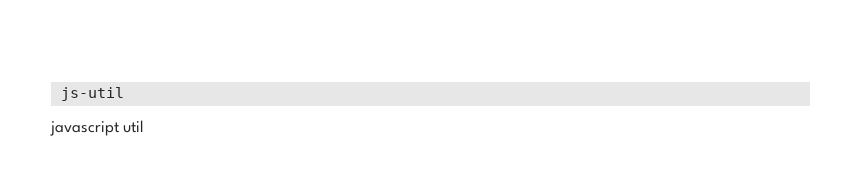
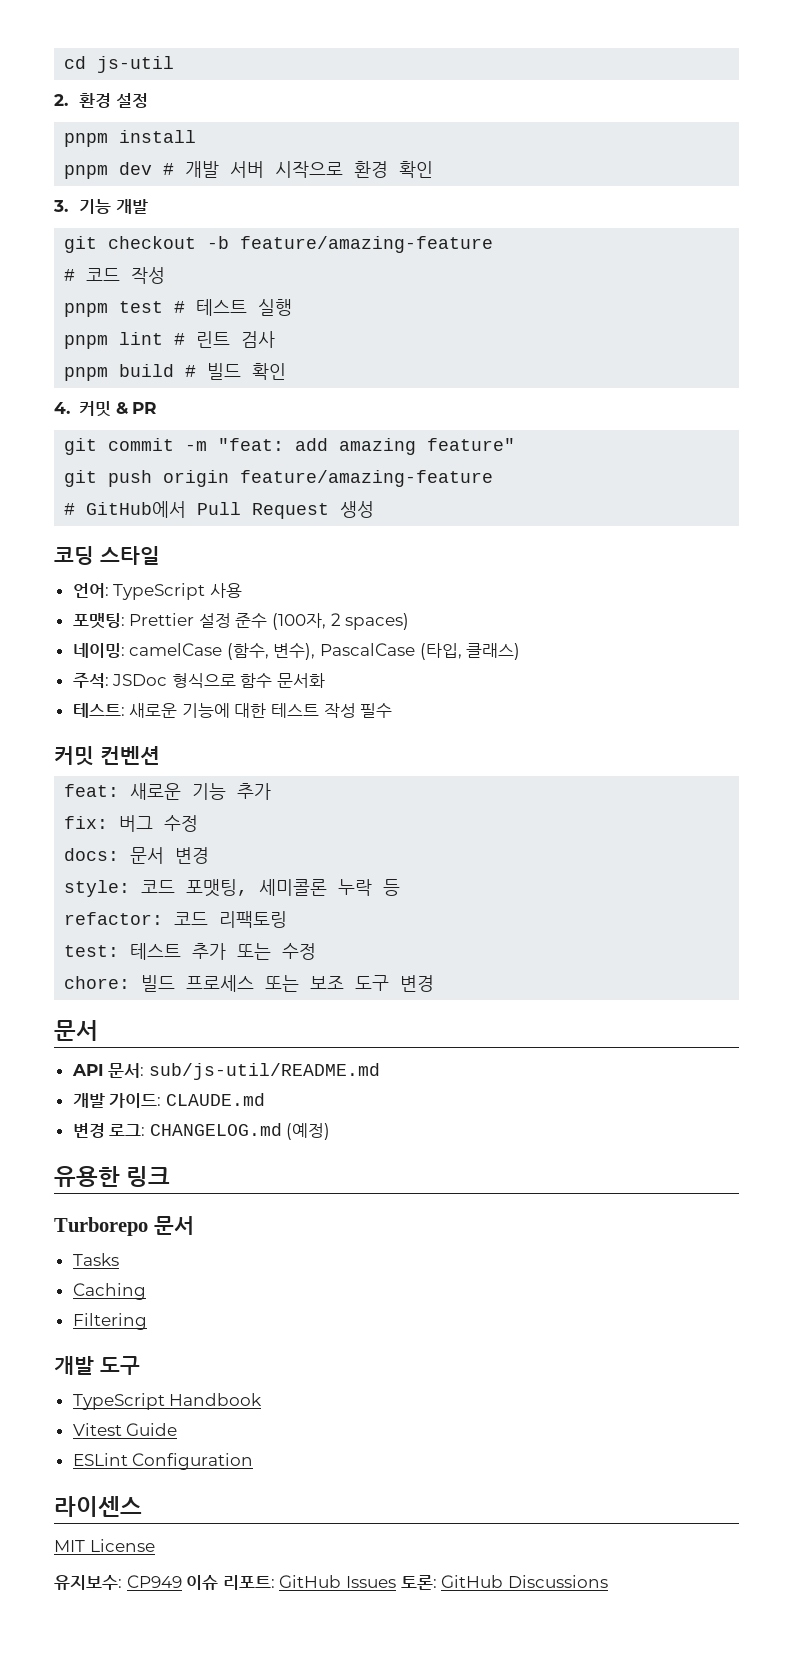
(60, 94) none -> [64,56,87,69] cd
[50,120,144,136] javascript util -> [54,93,148,108] [64,130,197,147] [64,161,434,179] [53,199,148,214] [64,236,494,253] [64,267,166,284] [64,299,293,317] [64,331,276,349] [64,363,287,381] [54,401,158,417] [64,438,516,455] [64,470,494,487] [64,501,375,519] [54,546,160,565] [72,583,242,600] [72,613,410,630] [72,643,521,660] [72,673,326,688] [72,703,393,718] [54,746,160,766] [64,783,272,800] [64,815,199,832] [64,847,210,864] [64,879,401,897] [64,911,288,928] [64,943,317,960] [64,975,435,992] [54,1020,98,1041] [71,1063,380,1080] [72,1093,265,1108] [72,1123,331,1140] [54,1166,171,1187] [54,1216,194,1236] [72,1253,119,1266] [72,1283,146,1300] [72,1313,147,1330] [54,1356,140,1375] [72,1393,263,1410] [72,1423,178,1436] [72,1453,254,1470] [54,1496,142,1517] [54,1539,155,1552] [54,1575,608,1590] 2. 환경 설정 // pnpm install // pnpm dev # 개발 서버 시작으로 환경 확인 // 3. 기능 개발 // git checkout -b feature/amazing-feature // # 코드 작성 // pnpm test # 테스트 실행 // pnpm lint # 린트 검사 // pnpm build # 빌드 확인 // 4. 커밋 & PR // git commit -m "feat: add amazing feature" // git push origin feature/amazing-feature // # GitHub에서 Pull Request 생성 // 코딩 스타일 // 언어: TypeScript 사용 // 포맷팅: Prettier 설정 준수 (100자, 2 spaces) // 네이밍: camelCase (함수, 변수), PascalCase (타입, 클래스) // 주석: JSDoc 형식으로 함수 문서화 // 테스트: 새로운 기능에 대한 테스트 작성 필수 // 커밋 컨벤션 // feat: 새로운 기능 추가 // fix: 버그 수정 // docs: 문서 변경 // style: 코드 포맷팅, 세미콜론 누락 등 // refactor: 코드 리팩토링 // test: 테스트 추가 또는 수정 // chore: 빌드 프로세스 또는 보조 도구 변경 // 문서 // API 문서: sub/js-util/README.md // 개발 가이드: CLAUDE.md // 변경 로그: CHANGELOG.md (예정) // 유용한 링크 // Turborepo 문서 // Tasks // Caching // Filtering // 개발 도구 // TypeScript Handbook // Vitest Guide // ESLint Configuration // 라이센스 // MIT License // 유지보수: CP949 이슈 리포트: GitHub Issues 토론: GitHub Discussions

